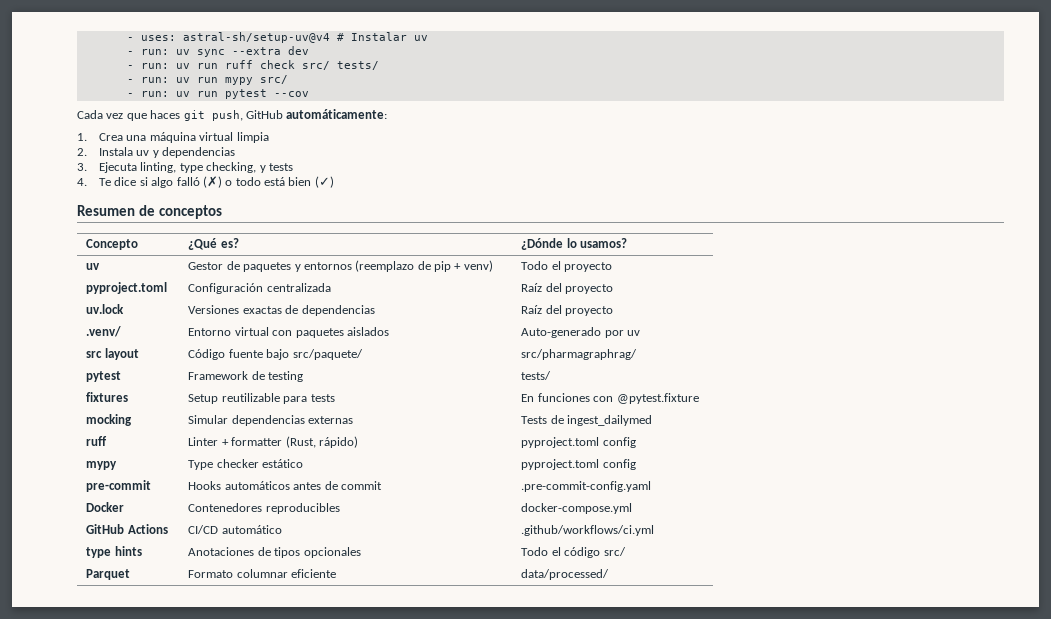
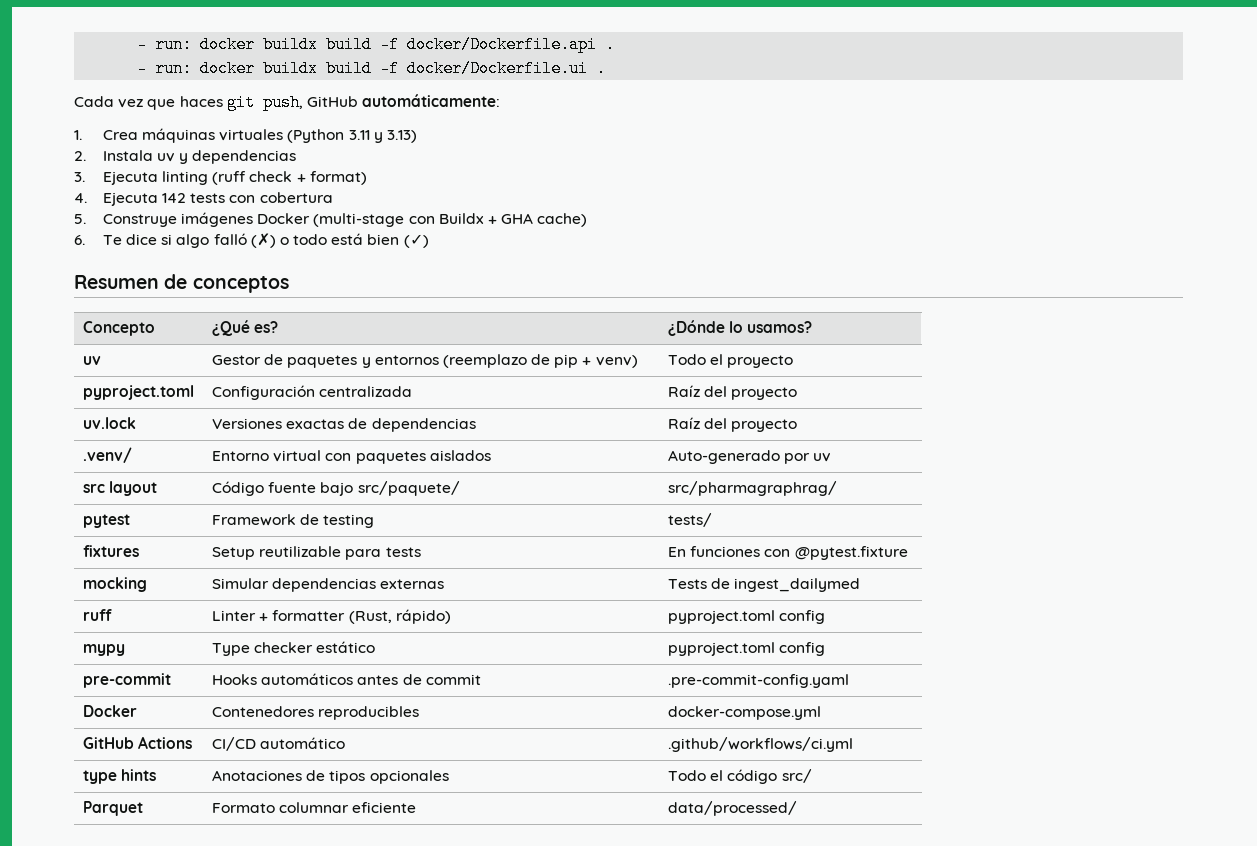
[126,32,428,43] [126,46,309,57] [126,60,379,70] [126,75,288,85] [126,89,309,99] - uses: astral-sh/setup-uv@v4 # Instalar uv // - run: uv sync --extra dev // - run: uv run ruff check src/ tests/ // - run: uv run mypy src/ // - run: uv run pytest --cov -> [137,36,616,53] [137,60,607,77] - run: docker buildx build -f docker/Dockerfile.api . // - run: docker buildx build -f docker/Dockerfile.ui .
[126,132,269,143] una máquina virtual limpia -> [141,128,417,143] máquinas virtuales (Python 3.11 y 3.13)
[140,162,293,173] [77,178,87,186] linting, type checking, y tests // 4. -> [161,171,367,185] [74,192,333,206] [74,212,588,227] [74,235,85,245] linting (ruff check + format) // 4. Ejecuta 142 tests con cobertura // 5. Construye imágenes Docker (multi-stage con Buildx + GHA cache) // 6.

